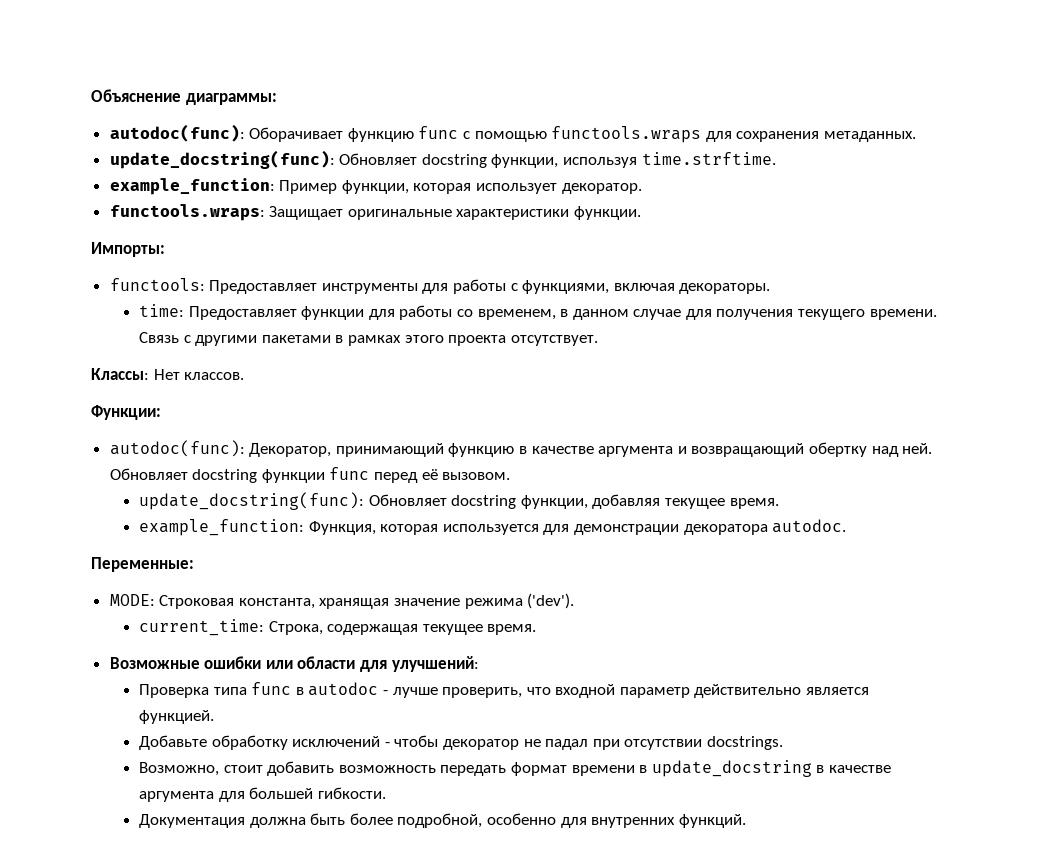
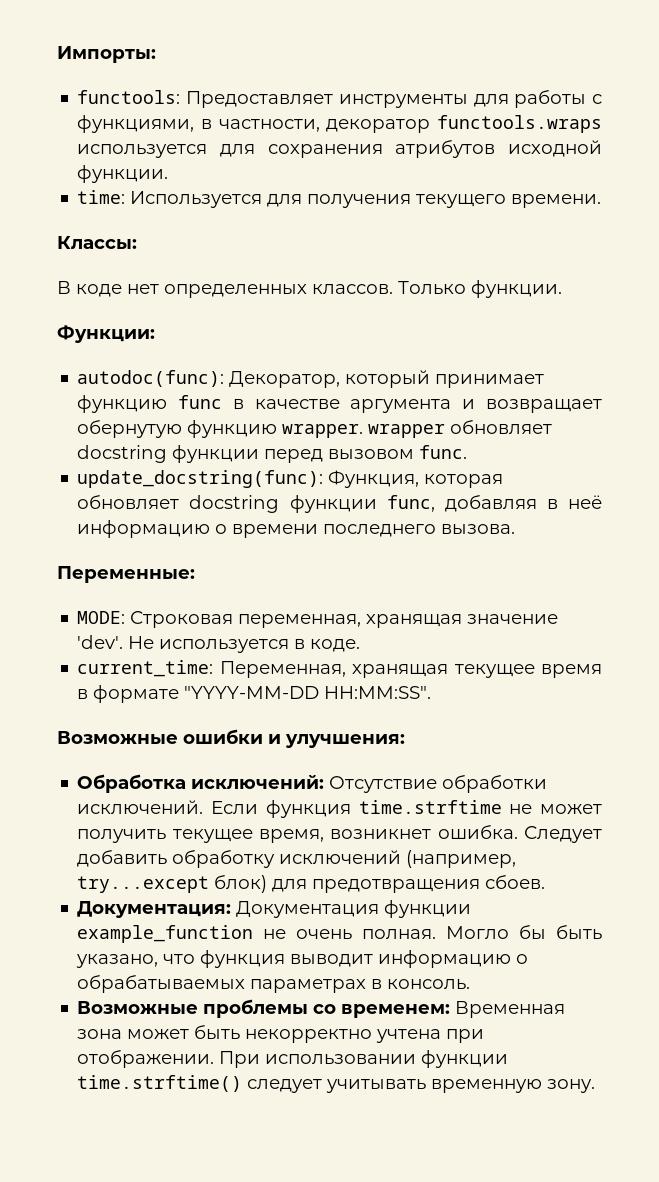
[91,89,277,105] [109,124,917,143] [109,150,776,169] [109,178,642,195] [109,204,642,221] Объяснение диаграммы: // autodoc(func): Оборачивает функцию func с помощью functools.wraps для сохранения метаданных. // update_docstring(func): Обновляет docstring функции, используя time.strftime. // example_function: Пример функции, которая использует декоратор. // functools.wraps: Защищает оригинальные характеристики функции. // -> (57, 54) none
[613,283,771,294] [138,304,937,320] [138,332,598,346] [91,368,180,380] включая декораторы. // time: Предоставляет функции для работы со временем, в данном случае для получения текущего времени. Связь с другими пакетами в рамках этого проекта отсутствует. // Классы: Нет -> [201,115,602,133] [77,140,602,158] [77,165,169,183] [77,190,602,208] [57,236,137,249] [57,281,307,298] в частности, декоратор functools.wraps используется для сохранения атрибутов исходной функции. // time: Используется для получения текущего времени. // Классы: // В коде нет определенных
(245, 376) none -> [398,280,562,298] Только функции.
[335,442,933,457] [109,467,511,483] [138,492,779,510] [138,519,847,536] принимающий функцию в качестве аргумента и возвращающий обертку над ней. Обновляет docstring функции func перед её вызовом. // update_docstring(func): Обновляет docstring функции, добавляя текущее время. // example_function: Функция, которая используется для демонстрации декоратора autodoc. -> [345,370,545,388] [77,395,602,413] [77,420,553,438] [77,445,468,463] [77,470,504,488] [77,495,602,513] [77,520,516,538] который принимает функцию func в качестве аргумента и возвращает обернутую функцию wrapper. wrapper обновляет docstring функции перед вызовом func. // update_docstring(func): Функция, которая обновляет docstring функции func, добавляя в неё информацию о времени последнего вызова.
[238,598,315,609] константа, -> [238,614,362,628] переменная,
[464,593,575,609] [138,619,537,636] [109,656,479,672] [138,682,870,698] [138,710,214,724] [138,735,783,750] [138,760,891,777] [138,787,386,802] [138,813,746,828] режима ('dev'). // current_time: Строка, содержащая текущее время. // Возможные ошибки или области для улучшений: // Проверка типа func в autodoc - лучше проверить, что входной параметр действительно является функцией. // Добавьте обработку исключений - чтобы декоратор не падал при отсутствии docstrings. // Возможно, стоит добавить возможность передать формат времени в update_docstring в качестве аргумента для большей гибкости. // Документация должна быть более подробной, особенно для внутренних функций. -> [77,635,361,653] [77,660,602,678] [77,685,432,703] [57,729,405,748] [77,774,548,793] [77,800,602,818] [77,825,602,843] [77,850,517,868] [77,875,546,893] [77,900,472,918] [77,925,602,943] [76,950,529,968] [77,975,471,993] [77,999,566,1018] [77,1025,485,1043] [77,1050,509,1068] [77,1075,596,1093] 'dev'. Не используется в коде. // current_time: Переменная, хранящая текущее время в формате "YYYY-MM-DD HH:MM:SS". // Возможные ошибки и улучшения: // Обработка исключений: Отсутствие обработки исключений. Если функция time.strftime не может получить текущее время, возникнет ошибка. Следует добавить обработку исключений (например, try...except блок) для предотвращения сбоев. // Документация: Документация функции example_function не очень полная. Могло бы быть указано, что функция выводит информацию о обрабатываемых параметрах в консоль. // Возможные проблемы со временем: Временная зона может быть некорректно учтена при отображении. При использовании функции time.strftime() следует учитывать временную зону.

